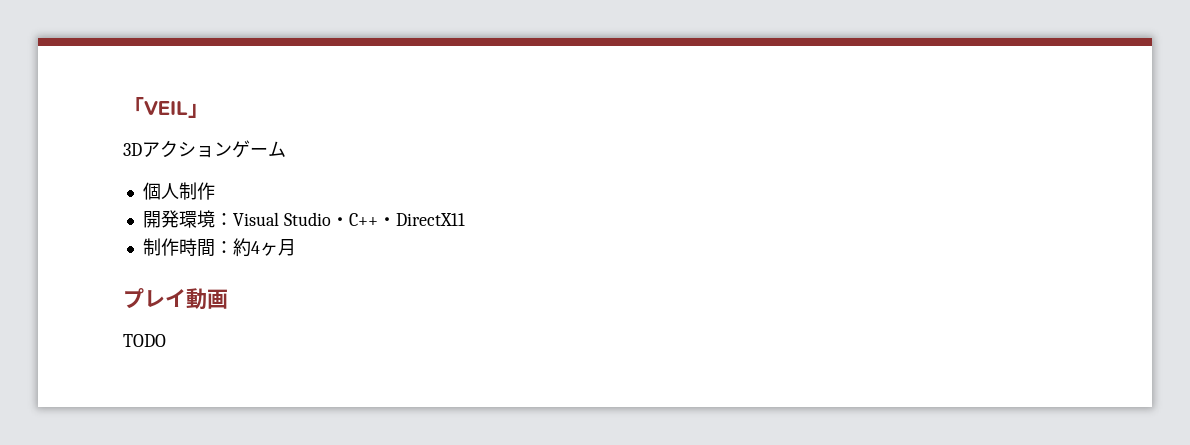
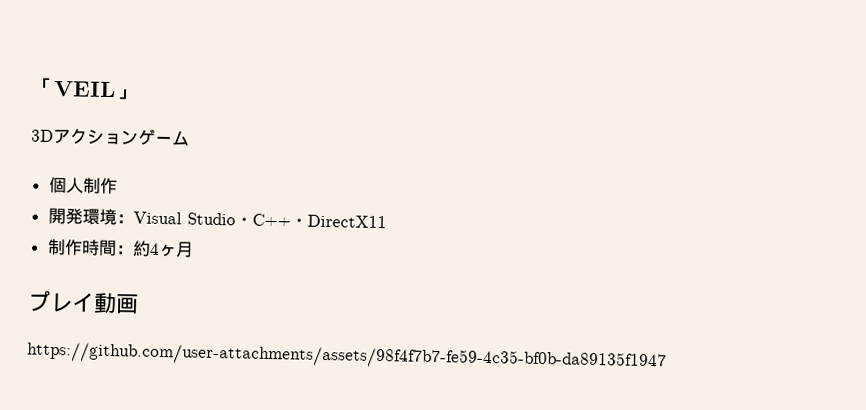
[123,334,166,347] TODO -> [27,341,667,373] https://github.com/user-attachments/assets/98f4f7b7-fe59-4c35-bf0b-da89135f1947

